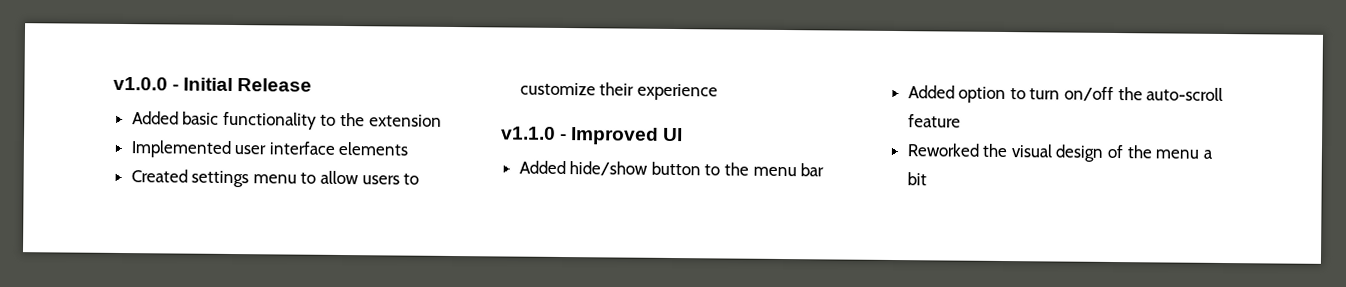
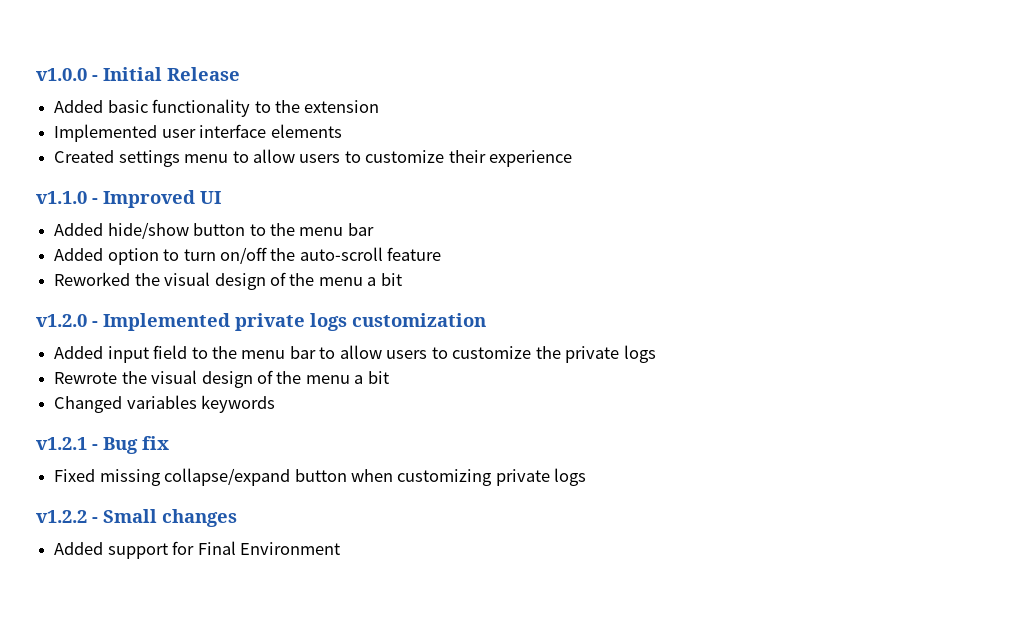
(927, 179) none -> [36,313,486,331] [54,345,656,363] [54,370,389,388] [54,395,276,413] [36,436,169,454] [54,468,587,486] [36,509,237,527] [54,541,340,559] // v1.2.0 - Implemented private logs customization // Added input field to the menu bar to allow users to customize the private logs // Rewrote the visual design of the menu a bit // Changed variables keywords // v1.2.1 - Bug fix // Fixed missing collapse/expand button when customizing private logs // v1.2.2 - Small changes // Added support for Final Environment

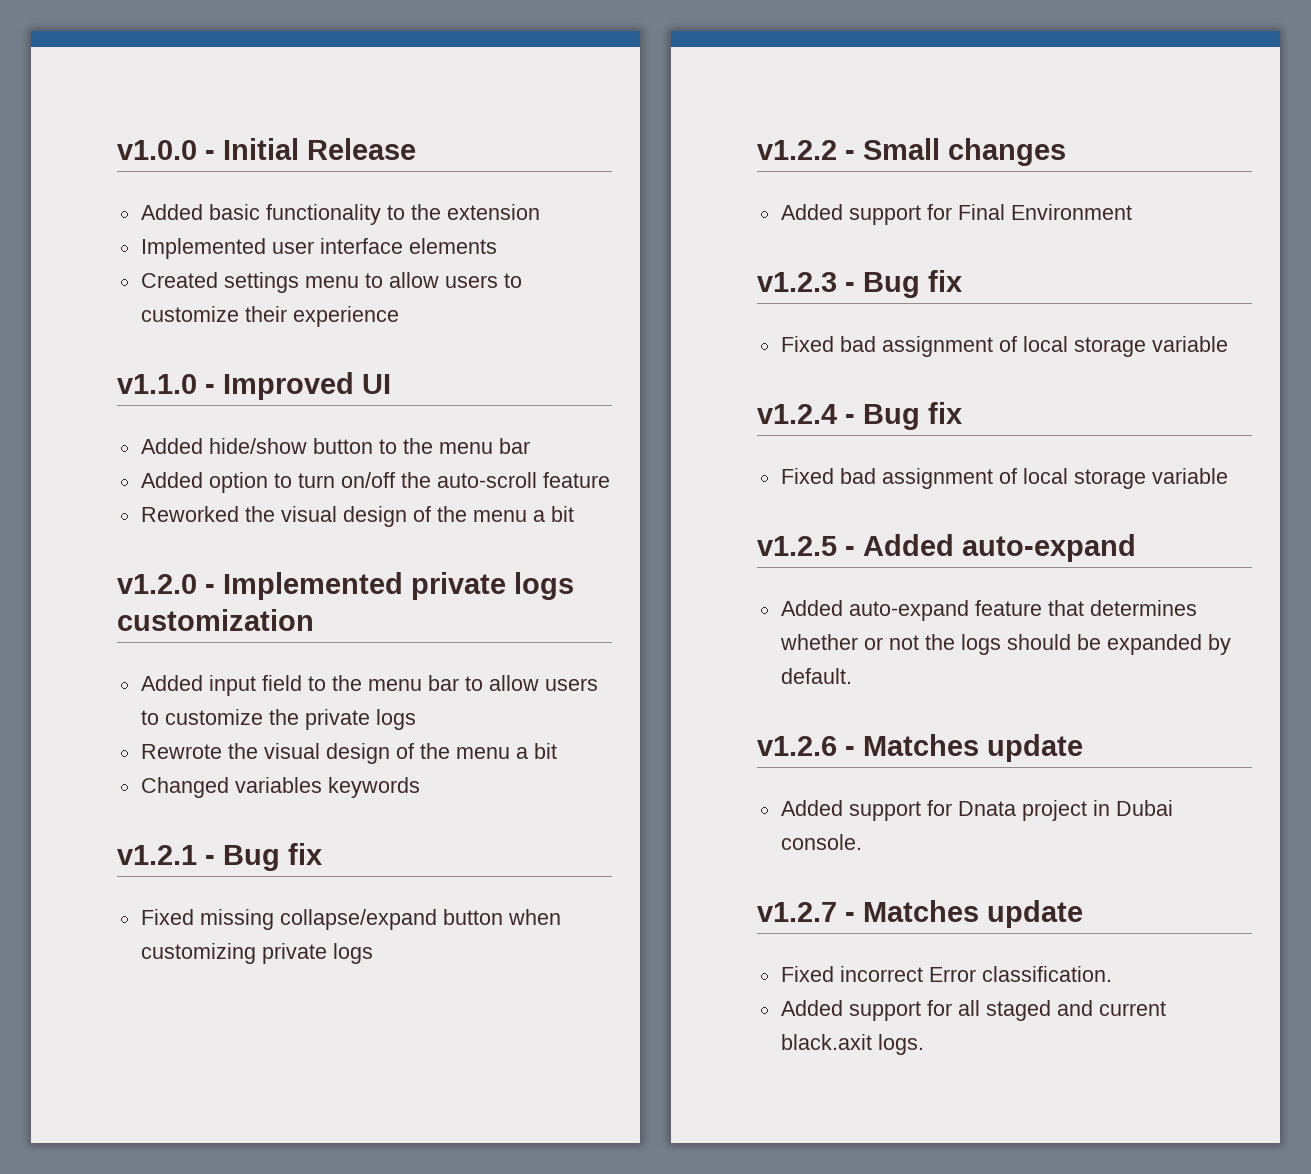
(340, 548) none -> [757,270,962,298] [780,336,1228,357] [757,402,962,430] [780,468,1228,489] [757,534,1136,562] [780,600,1197,621] [779,634,1231,655] [780,668,852,684] [757,734,1083,762] [780,800,1173,821] [780,834,862,850] [757,900,1083,928] [780,966,1112,982] [780,1000,1166,1021] [780,1034,924,1055] // v1.2.3 - Bug fix // Fixed bad assignment of local storage variable // v1.2.4 - Bug fix // Fixed bad assignment of local storage variable // v1.2.5 - Added auto-expand // Added auto-expand feature that determines whether or not the logs should be expanded by default. // v1.2.6 - Matches update // Added support for Dnata project in Dubai console. // v1.2.7 - Matches update // Fixed incorrect Error classification. // Added support for all staged and current black.axit logs.

